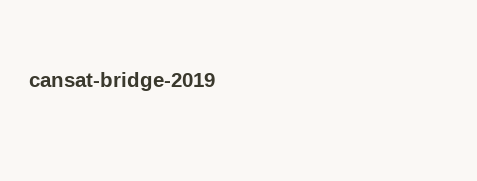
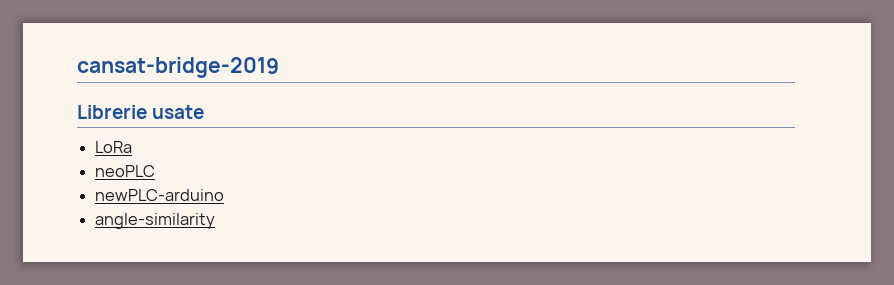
(215, 81) none -> [77,105,205,119] [95,141,133,153] [95,165,156,177] [95,189,225,201] [95,213,216,229] // Librerie usate // LoRa // neoPLC // newPLC-arduino // angle-similarity

